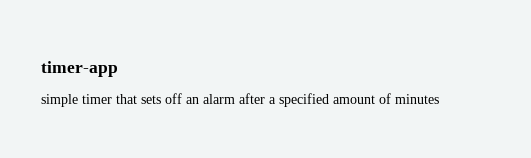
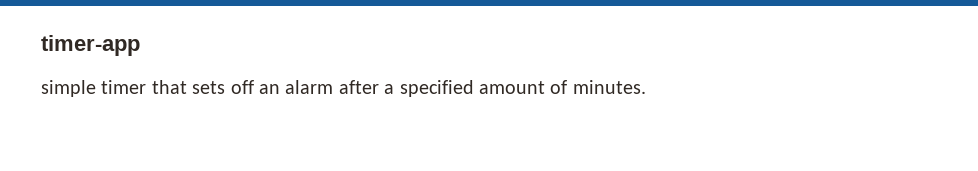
[395,94,439,104] minutes -> [572,80,646,94] minutes.

